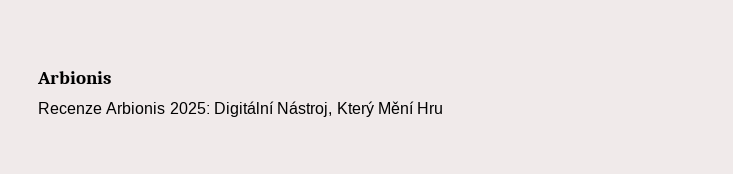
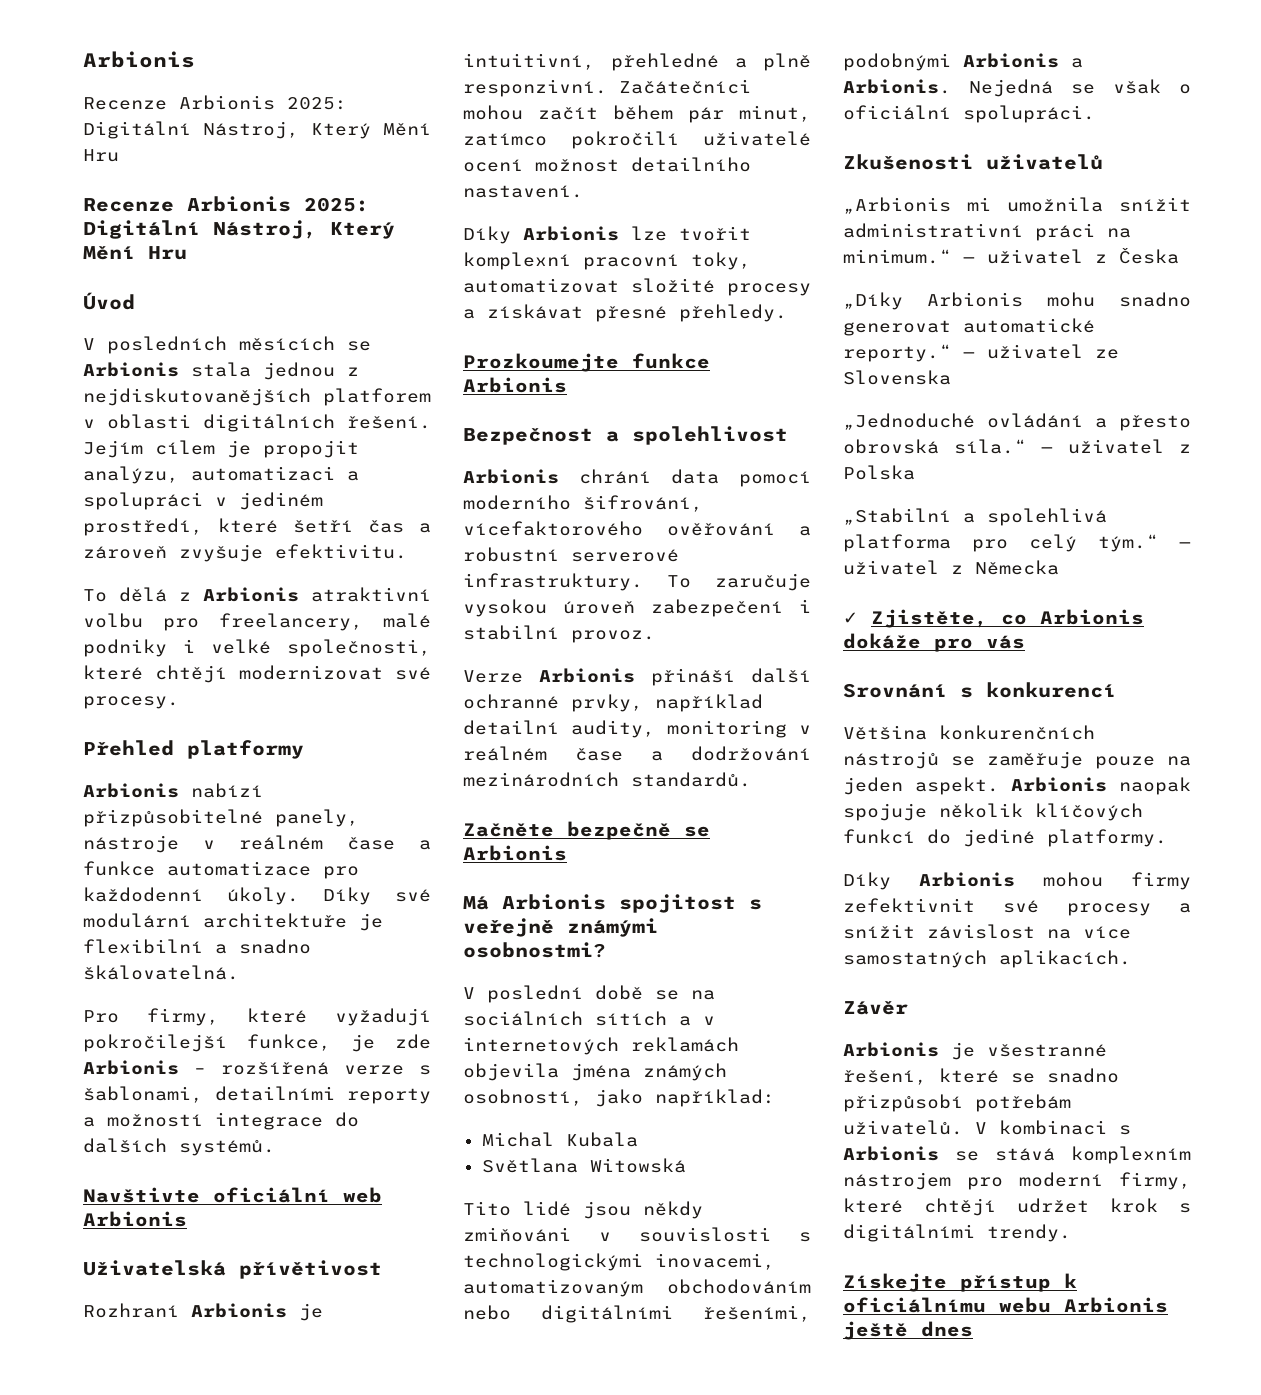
(444, 108) none -> [83,196,369,212] [83,220,395,239] [83,246,187,260] [83,292,135,310] [83,336,371,354] [83,362,359,380] [83,388,431,406] [83,414,431,432] [83,440,359,458] [83,466,359,484] [83,492,323,510] [83,518,431,536] [83,544,407,562] [83,587,431,602] [83,613,431,631] [83,639,431,657] [83,665,431,683] [83,696,179,709] [83,740,304,759] [83,783,263,798] [83,809,359,827] [83,835,431,853] [83,861,359,879] [83,887,431,905] [83,913,383,931] [83,939,311,954] [83,965,239,980] [83,1008,431,1026] [83,1034,431,1052] [83,1060,431,1075] [83,1086,431,1104] [83,1112,359,1130] [83,1138,275,1156] [83,1187,382,1203] [83,1211,187,1227] [83,1260,382,1279] [83,1303,323,1321] [463,53,811,71] [463,79,751,97] [463,105,811,123] [463,131,811,149] [463,157,751,172] [463,185,583,198] [463,226,751,244] [463,252,751,270] [463,278,811,296] [463,304,787,322] [463,353,710,372] [463,377,567,393] [463,426,788,445] [463,469,811,487] [463,495,703,512] [463,521,811,536] [463,547,679,562] [463,573,811,591] [463,599,811,617] [463,625,655,643] [463,668,811,686] [463,694,763,712] [463,720,811,738] [463,746,811,761] [463,772,751,787] [463,821,710,840] [463,845,567,861] [463,894,762,913] [463,918,658,937] [463,942,606,958] [463,985,715,1003] [463,1011,715,1026] [463,1037,739,1055] [463,1063,727,1081] [463,1089,775,1107] [481,1132,638,1147] [481,1158,686,1173] [463,1201,703,1219] [463,1227,811,1242] [463,1253,775,1271] [463,1279,811,1297] [463,1305,811,1323] [843,53,1083,71] [843,79,1191,97] [843,105,1095,123] [843,154,1103,170] [843,197,1191,214] [843,223,1131,241] [843,247,1179,264] [843,292,1191,310] [843,318,1095,336] [843,344,1119,362] [843,370,951,385] [843,413,1191,431] [843,439,1191,454] [843,465,915,480] [843,508,1107,526] [843,534,1191,552] [843,560,1059,575] [843,609,1144,628] [843,633,1025,652] [843,682,1116,698] [843,725,1095,740] [843,751,1191,769] [843,777,1191,795] [843,803,1143,821] [843,829,1167,847] [843,872,1191,890] [843,898,1191,916] [843,924,1131,939] [843,950,1131,968] [843,1001,908,1015] [843,1042,1107,1060] [843,1068,1119,1085] [843,1094,1071,1112] [843,1120,1131,1135] [843,1146,1191,1164] [843,1172,1191,1190] [843,1198,1191,1216] [843,1224,1071,1242] [843,1273,1077,1292] [843,1297,1168,1313] [843,1321,973,1340] // Recenze Arbionis 2025: Digitální Nástroj, Který Mění Hru // Úvod // V posledních měsících se Arbionis stala jednou z nejdiskutovanějších platforem v oblasti digitálních řešení. Jejím cílem je propojit analýzu, automatizaci a spolupráci v jediném prostředí, které šetří čas a zároveň zvyšuje efektivitu. // To dělá z Arbionis atraktivní volbu pro freelancery, malé podniky i velké společnosti, které chtějí modernizovat své procesy. // Přehled platformy // Arbionis nabízí přizpůsobitelné panely, nástroje v reálném čase a funkce automatizace pro každodenní úkoly. Díky své modulární architektuře je flexibilní a snadno škálovatelná. // Pro firmy, které vyžadují pokročilejší funkce, je zde Arbionis – rozšířená verze s šablonami, detailními reporty a možností integrace do dalších systémů. // Navštivte oficiální web Arbionis // Uživatelská přívětivost // Rozhraní Arbionis je intuitivní, přehledné a plně responzivní. Začátečníci mohou začít během pár minut, zatímco pokročilí uživatelé ocení možnost detailního nastavení. // Díky Arbionis lze tvořit komplexní pracovní toky, automatizovat složité procesy a získávat přesné přehledy. // Prozkoumejte funkce Arbionis // Bezpečnost a spolehlivost // Arbionis chrání data pomocí moderního šifrování, vícefaktorového ověřování a robustní serverové infrastruktury. To zaručuje vysokou úroveň zabezpečení i stabilní provoz. // Verze Arbionis přináší další ochranné prvky, například detailní audity, monitoring v reálném čase a dodržování mezinárodních standardů. // Začněte bezpečně se Arbionis // Má Arbionis spojitost s veřejně známými osobnostmi? // V poslední době se na sociálních sítích a v internetových reklamách objevila jména známých osobností, jako například: // Michal Kubala // Světlana Witowská // Tito lidé jsou někdy zmiňováni v souvislosti s technologickými inovacemi, automatizovaným obchodováním nebo digitálními řešeními, podobnými Arbionis a Arbionis. Nejedná se však o oficiální spolupráci. // Zkušenosti uživatelů // „Arbionis mi umožnila snížit administrativní práci na minimum.“ — uživatel z Česka // „Díky Arbionis mohu snadno generovat automatické reporty.“ — uživatel ze Slovenska // „Jednoduché ovládání a přesto obrovská síla.“ — uživatel z Polska // „Stabilní a spolehlivá platforma pro celý tým.“ — uživatel z Německa // ✓ Zjistěte, co Arbionis dokáže pro vás // Srovnání s konkurencí // Většina konkurenčních nástrojů se zaměřuje pouze na jeden aspekt. Arbionis naopak spojuje několik klíčových funkcí do jediné platformy. // Díky Arbionis mohou firmy zefektivnit své procesy a snížit závislost na více samostatných aplikacích. // Závěr // Arbionis je všestranné řešení, které se snadno přizpůsobí potřebám uživatelů. V kombinaci s Arbionis se stává komplexním nástrojem pro moderní firmy, které chtějí udržet krok s digitálními trendy. // Získejte přístup k oficiálnímu webu Arbionis ještě dnes

